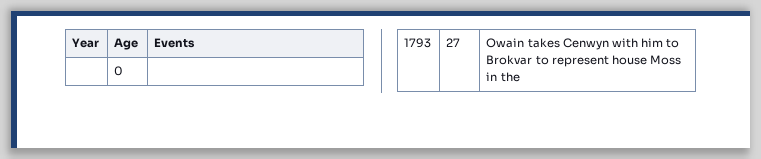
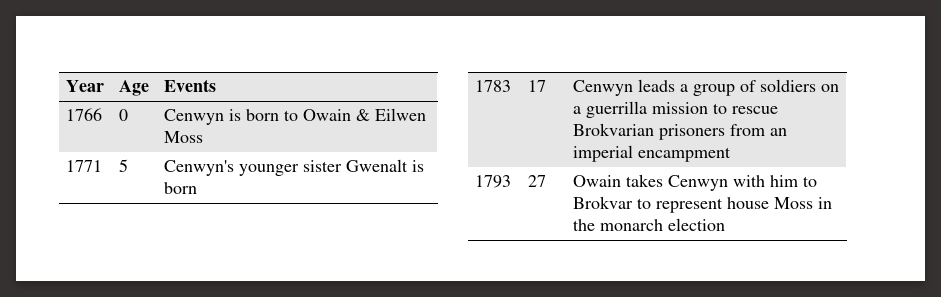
(196, 43) none -> [66,108,103,121] 1766
(124, 71) none -> [164,108,427,125] [164,131,204,143] [66,160,103,172] [119,159,129,172] [164,159,425,176] [164,182,198,194] [475,80,512,92] [528,80,547,92] [573,79,840,96] [573,101,779,118] [573,123,788,140] [573,145,732,162] Cenwyn is born to Owain & Eilwen Moss // 1771 | 5 | Cenwyn's younger sister Gwenalt is born // 1783 | 17 | Cenwyn leads a group of soldiers on a guerrilla mission to rescue Brokvarian prisoners from an imperial encampment
(520, 77) none -> [600,218,726,231] monarch election

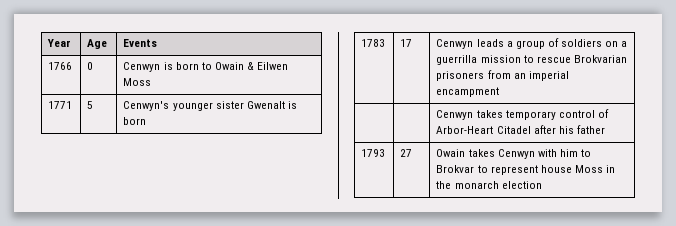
(732, 154) none -> [436,109,609,120] [436,125,605,134] // | | Cenwyn takes temporary control of Arbor-Heart Citadel after his father

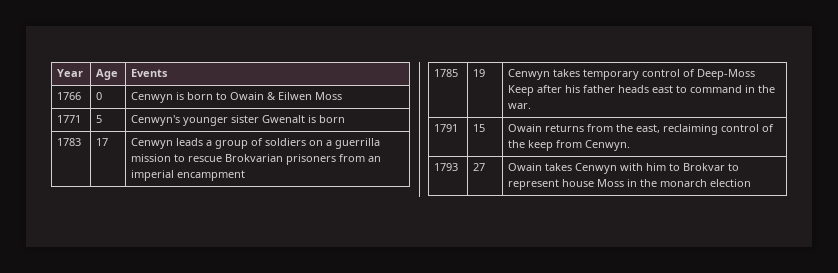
(500, 92) | -> [434,69,459,77] [473,69,486,77] 1785 | 19
[436,126,531,134] Arbor-Heart Citadel -> [697,69,756,80] [508,85,535,96] Deep-Moss Keep
(605, 129) none -> [618,85,776,93] [508,103,532,109] [434,124,459,132] [473,124,486,132] [508,124,775,135] [508,140,631,151] heads east to command in the war. // 1791 | 15 | Owain returns from the east, reclaiming control of the keep from Cenwyn.

